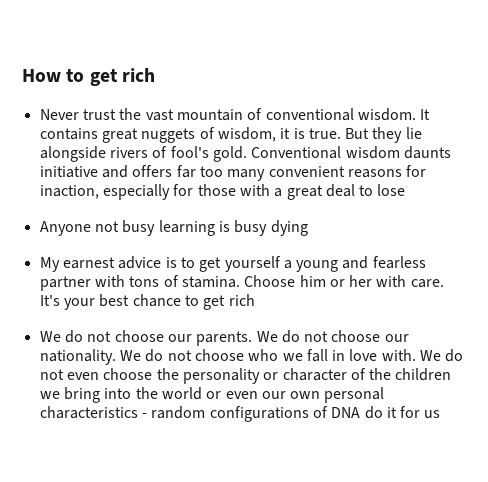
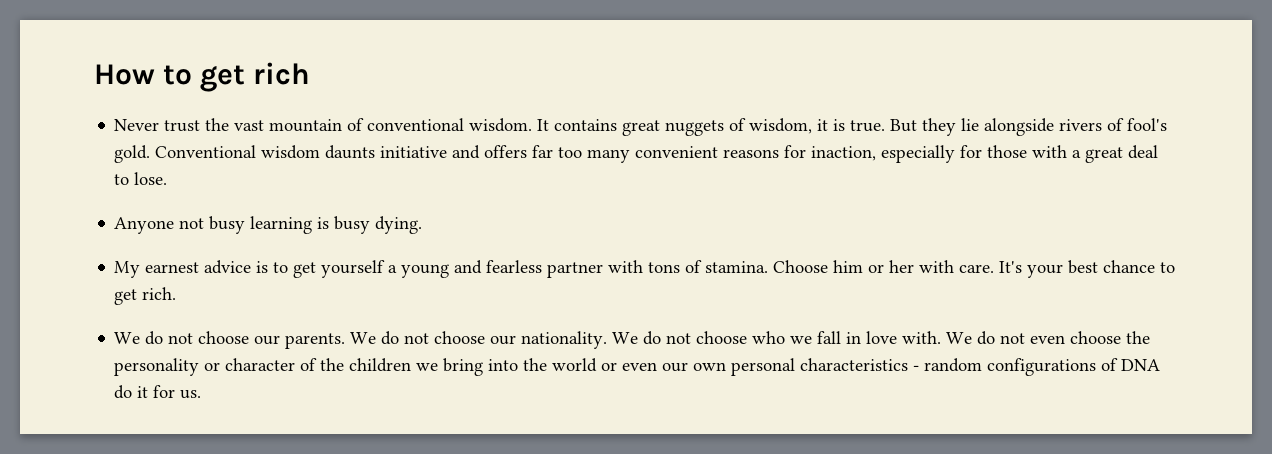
[377,184,406,196] lose -> [134,172,168,185] lose.
[270,220,308,236] dying -> [375,216,423,234] dying.
[228,294,255,306] rich -> [142,287,177,300] rich.
[424,410,441,418] us -> [180,390,202,399] us.

